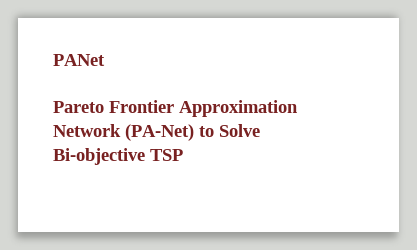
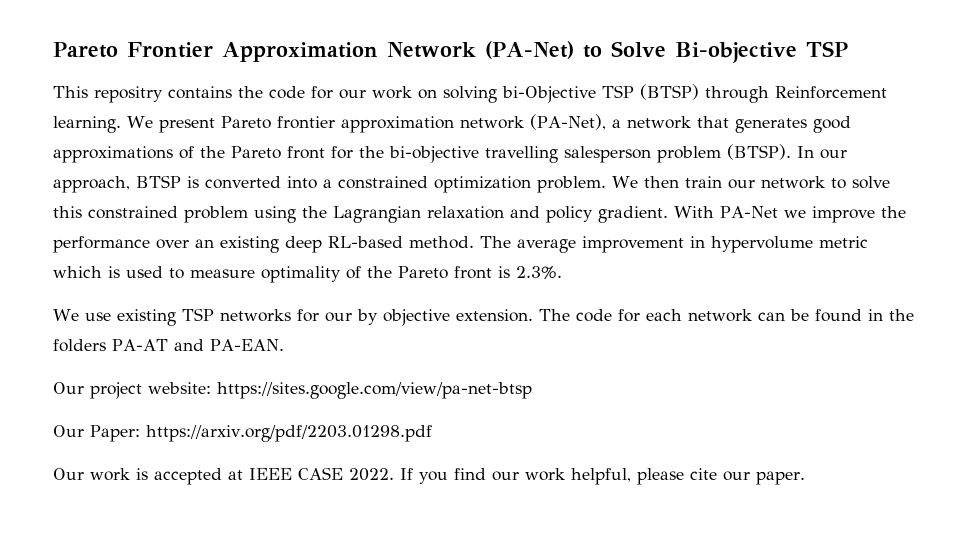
[53,54,105,66] PANet // -> (53, 50) none
(183, 155) none -> [53,84,887,103] [53,114,851,133] [53,144,847,163] [53,175,890,193] [53,206,906,223] [53,236,868,253] [53,266,562,283] [53,308,914,326] [53,339,284,352] [53,382,532,399] [53,425,432,442] [53,467,805,485] // This repositry contains the code for our work on solving bi-Objective TSP (BTSP) through Reinforcement learning. We present Pareto frontier approximation network (PA-Net), a network that generates good approximations of the Pareto front for the bi-objective travelling salesperson problem (BTSP). In our approach, BTSP is converted into a constrained optimization problem. We then train our network to solve this constrained problem using the Lagrangian relaxation and policy gradient. With PA-Net we improve the performance over an existing deep RL-based method. The average improvement in hypervolume metric which is used to measure optimality of the Pareto front is 2.3%. // We use existing TSP networks for our by objective extension. The code for each network can be found in the folders PA-AT and PA-EAN. // Our project website: https://sites.google.com/view/pa-net-btsp // Our Paper: https://arxiv.org/pdf/2203.01298.pdf // Our work is accepted at IEEE CASE 2022. If you find our work helpful, please cite our paper.

